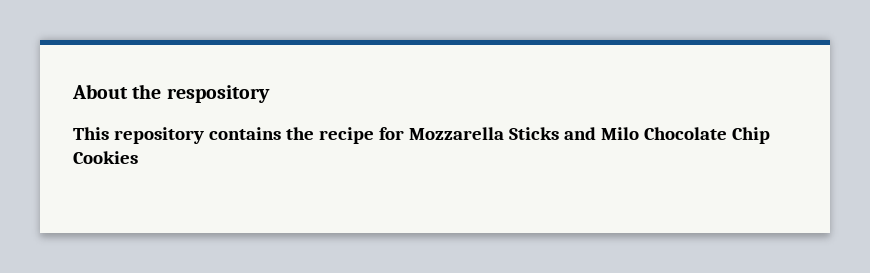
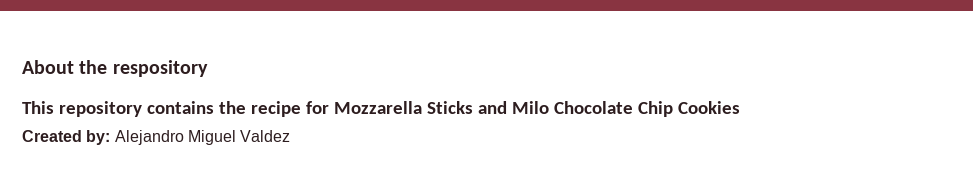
(138, 157) none -> [22,130,291,145] // Created by: Alejandro Miguel Valdez

